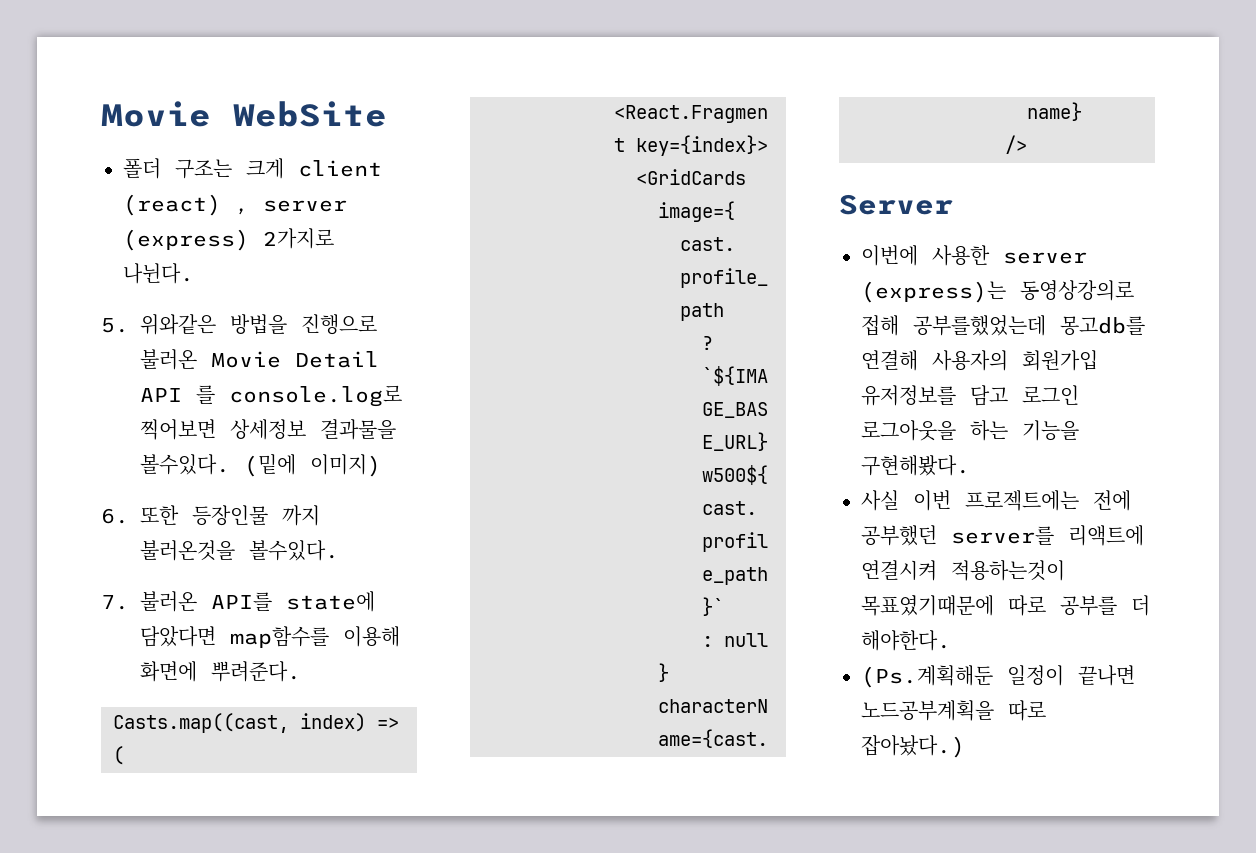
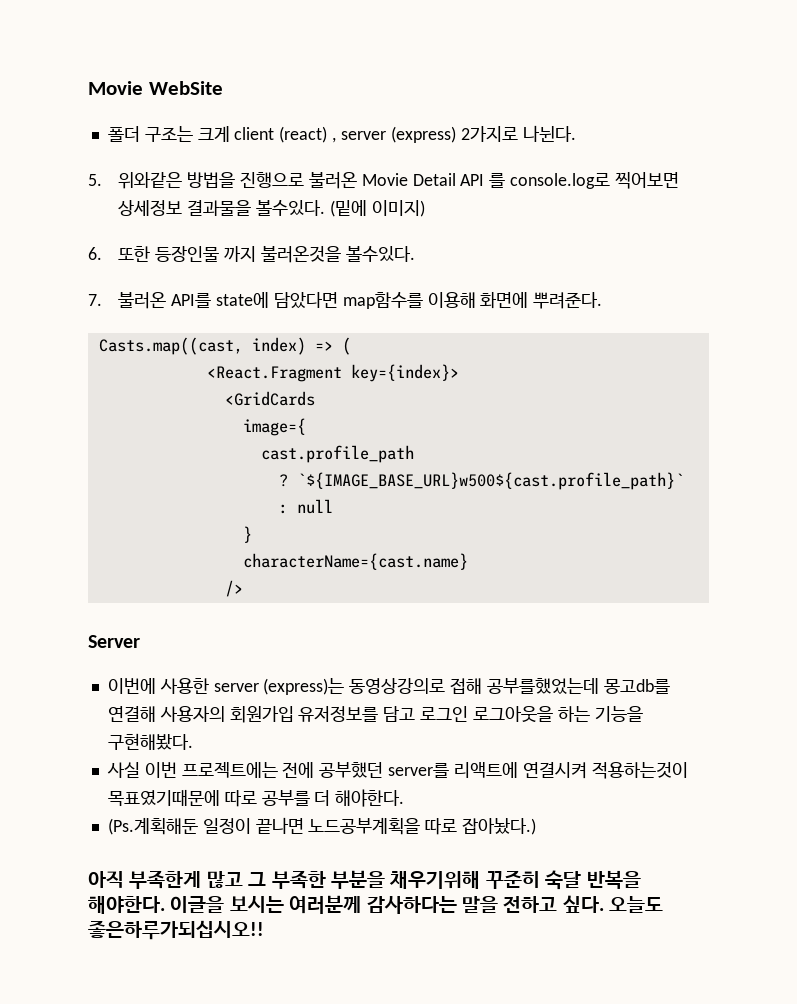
(965, 746) none -> [88,870,641,890] [88,895,664,914] [88,920,264,940] // 아직 부족한게 많고 그 부족한 부분을 채우기위해 꾸준히 숙달 반복을 해야한다. 이글을 보시는 여러분께 감사하다는 말을 전하고 싶다. 오늘도 좋은하루가되십시오!!

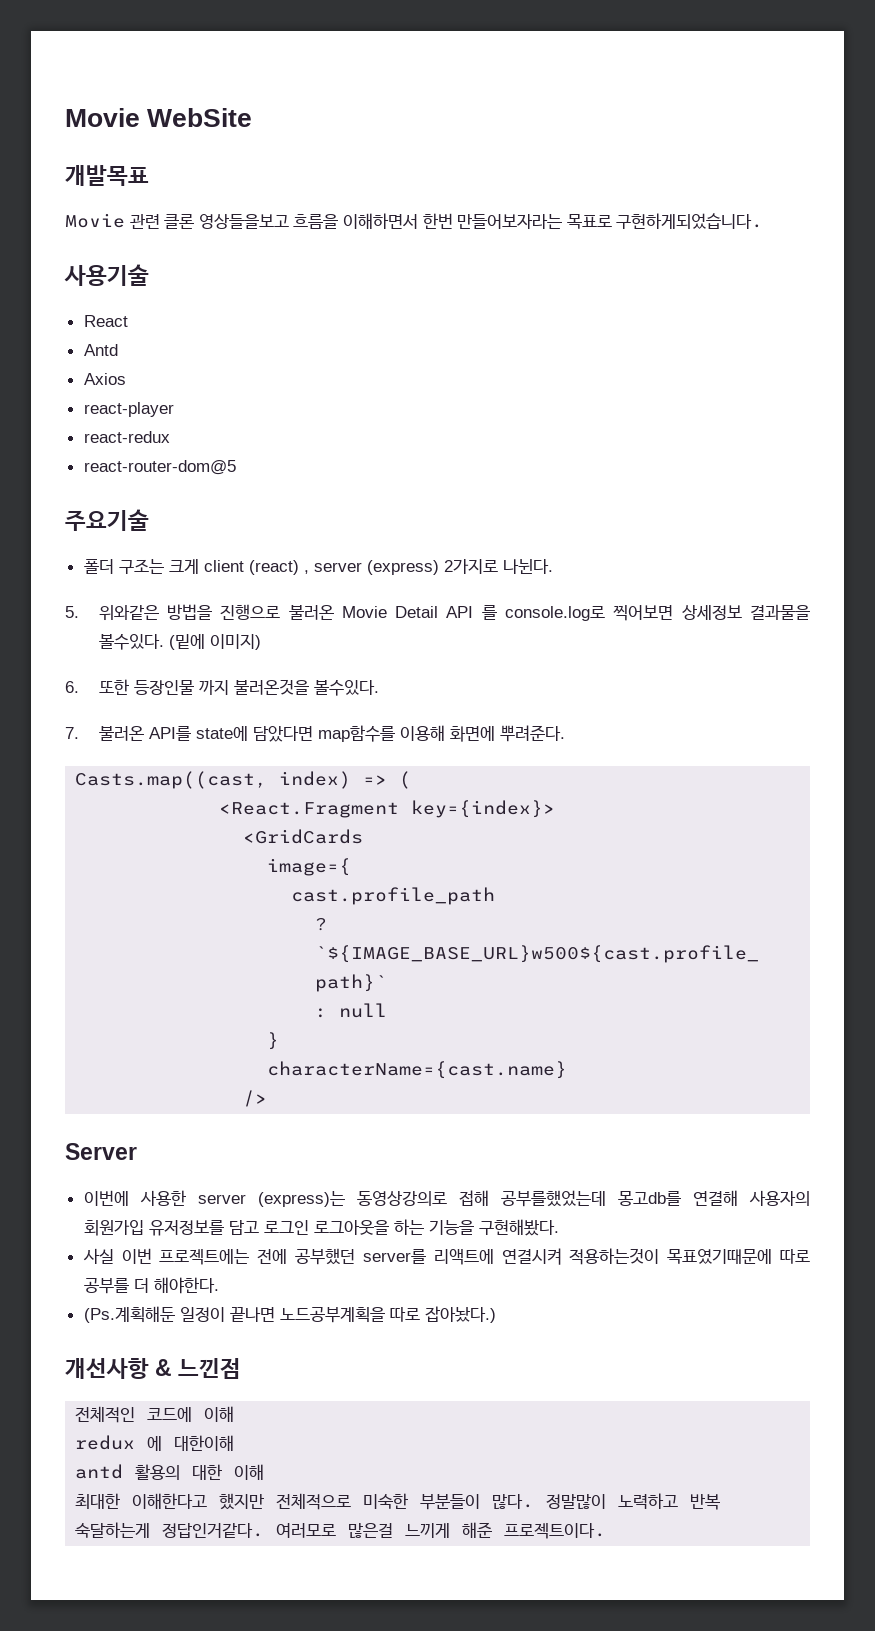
(223, 88) none -> [65,165,149,186] [65,213,764,229] [64,264,149,286] [83,315,128,327] [83,344,118,356] [83,373,126,385] [83,402,174,417] [83,431,170,443] [83,460,236,475] [65,509,149,531] // 개발목표 // Movie 관련 클론 영상들을보고 흐름을 이해하면서 한번 만들어보자라는 목표로 구현하게되었습니다. // 사용기술 // React // Antd // Axios // react-player // react-redux // react-router-dom@5 // 주요기술
[88,870,641,890] [88,895,664,914] [88,920,264,940] 아직 부족한게 많고 그 부족한 부분을 채우기위해 꾸준히 숙달 반복을 해야한다. 이글을 보시는 여러분께 감사하다는 말을 전하고 싶다. 오늘도 좋은하루가되십시오!! -> [65,1358,242,1379] [75,1406,235,1423] [75,1435,235,1451] [75,1464,265,1480] [75,1493,721,1510] [75,1522,607,1539] 개선사항 & 느낀점 // 전체적인 코드에 이해 // redux 에 대한이해 // antd 활용의 대한 이해 // 최대한 이해한다고 했지만 전체적으로 미숙한 부분들이 많다. 정말많이 노력하고 반복 숙달하는게 정답인거같다. 여러모로 많은걸 느끼게 해준 프로젝트이다.

